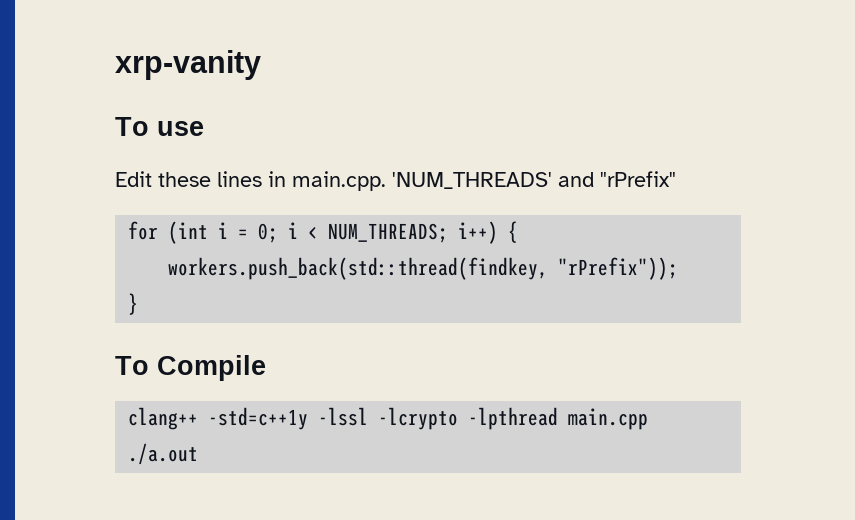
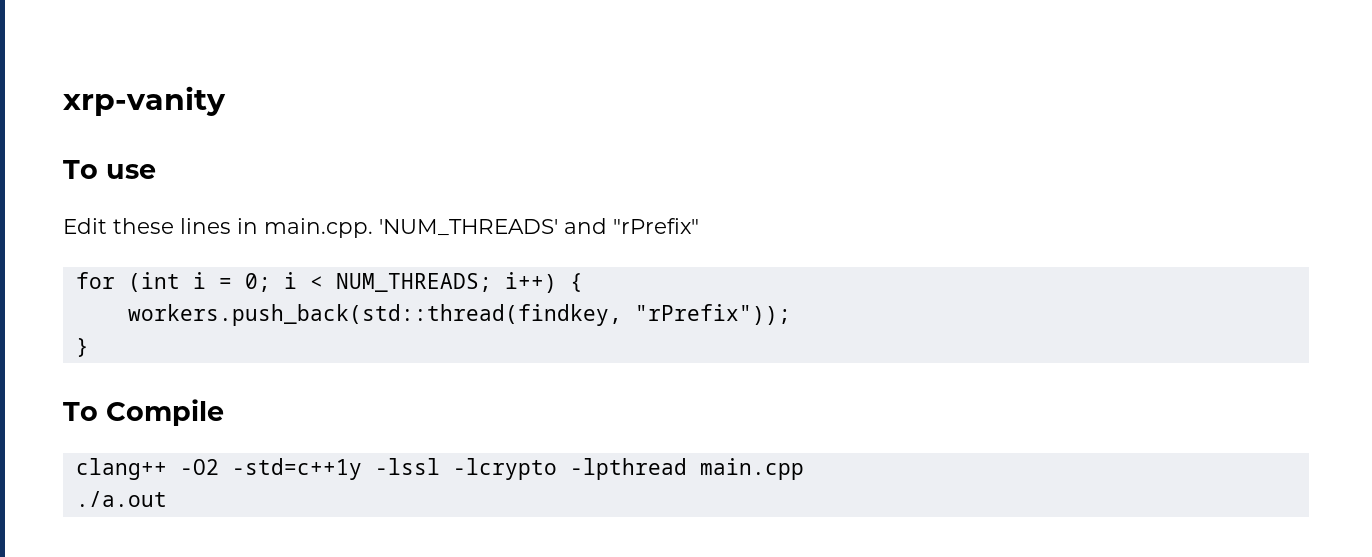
(199, 418) none -> [179,459,219,475] -O2

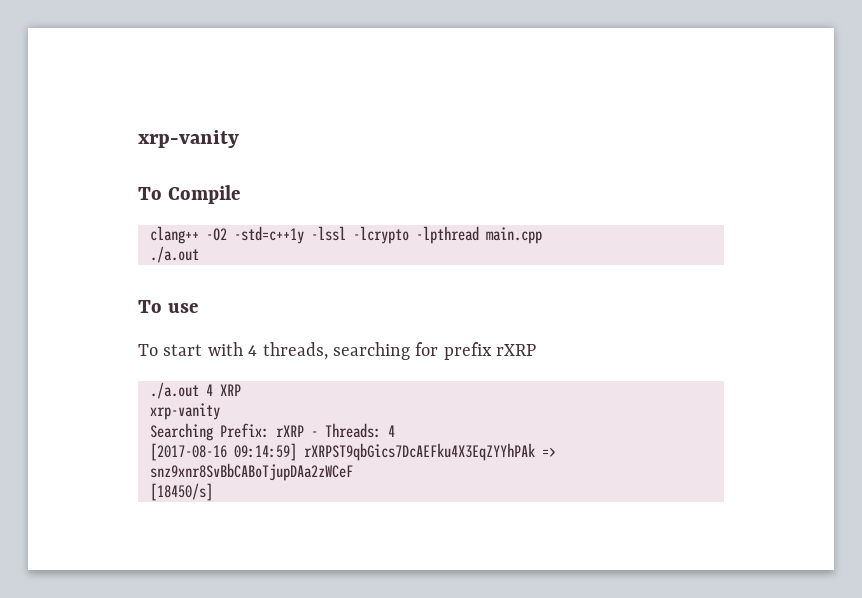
[63,86,226,116] [63,160,156,179] [63,218,699,238] [75,272,583,293] [127,304,791,326] [75,338,89,357] xrp-vanity // To use // Edit these lines in main.cpp. 'NUM_THREADS' and "rPrefix" // for (int i = 0; i < NUM_THREADS; i++) { // workers.push_back(std::thread(findkey, "rPrefix")); // } -> [138,130,239,148] xrp-vanity
(167, 499) none -> [138,300,198,313] [138,342,537,360] [150,382,241,399] [150,403,220,420] [150,423,395,441] [150,443,556,461] [150,463,353,481] [150,483,213,501] // To use // To start with 4 threads, searching for prefix rXRP // ./a.out 4 XRP // xrp-vanity // Searching Prefix: rXRP - Threads: 4 // [2017-08-16 09:14:59] rXRPST9qbGics7DcAEFku4X3EqZYYhPAk => snz9xnr8SvBbCABoTjupDAa2zWCeF // [18450/s]

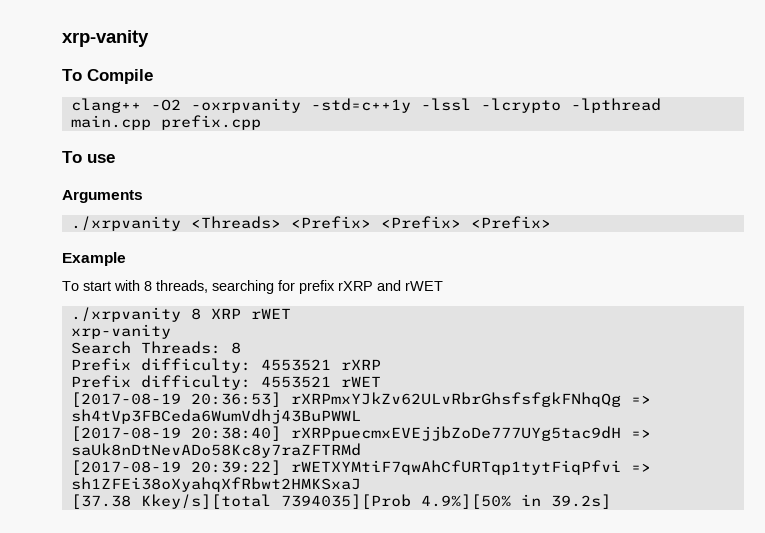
(227, 234) none -> [190,98,301,113] -oxrpvanity
[150,246,199,263] // ./a.out -> [160,115,261,130] prefix.cpp
(198, 308) none -> [62,190,143,203] [70,216,551,231] [62,252,126,266] // Arguments // ./xrpvanity <Threads> <Prefix> <Prefix> <Prefix> // Example
[248,345,258,356] 4 -> [144,281,152,291] 8
[150,382,213,399] // ./a.out 4 -> [377,280,443,291] [70,307,201,322] and rWET // ./xrpvanity 8
[150,403,220,420] [150,423,395,441] [150,443,556,461] [150,463,353,481] [150,483,213,501] // xrp-vanity // Searching Prefix: rXRP - Threads: 4 // [2017-08-16 09:14:59] rXRPST9qbGics7DcAEFku4X3EqZYYhPAk => snz9xnr8SvBbCABoTjupDAa2zWCeF // [18450/s] -> [250,308,291,319] [70,324,171,339] [70,341,241,354] [70,358,381,373] [70,375,381,390] [70,392,651,407] [70,409,361,424] [70,426,651,441] [70,443,361,458] [70,460,651,475] [70,477,361,492] [70,494,611,509] rWET // xrp-vanity // Search Threads: 8 // Prefix difficulty: 4553521 rXRP // Prefix difficulty: 4553521 rWET // [2017-08-19 20:36:53] rXRPmxYJkZv62ULvRbrGhsfsfgkFNhqQg => sh4tVp3FBCeda6WumVdhj43BuPWWL // [2017-08-19 20:38:40] rXRPpuecmxEVEjjbZoDe777UYg5tac9dH => saUk8nDtNevADo58Kc8y7raZFTRMd // [2017-08-19 20:39:22] rWETXYMtiF7qwAhCfURTqp1tytFiqPfvi => sh1ZFEi38oXyahqXfRbwt2HMKSxaJ // [37.38 Kkey/s][total 7394035][Prob 4.9%][50% in 39.2s]

